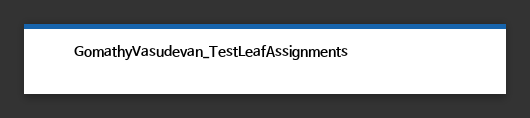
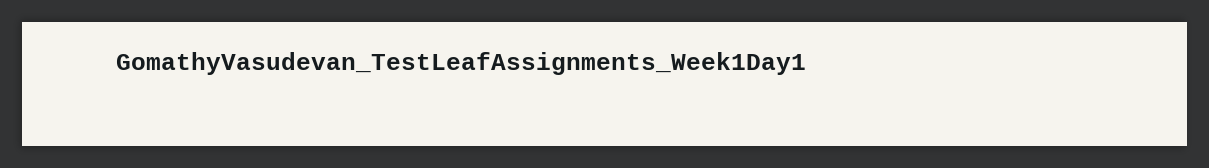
[74,45,348,61] GomathyVasudevan_TestLeafAssignments -> [116,52,806,75] GomathyVasudevan_TestLeafAssignments_Week1Day1

